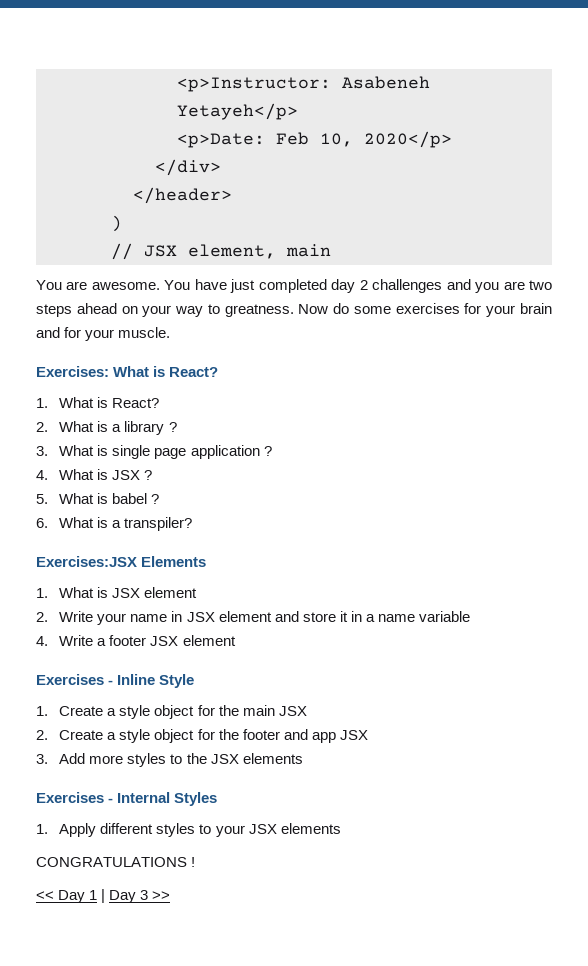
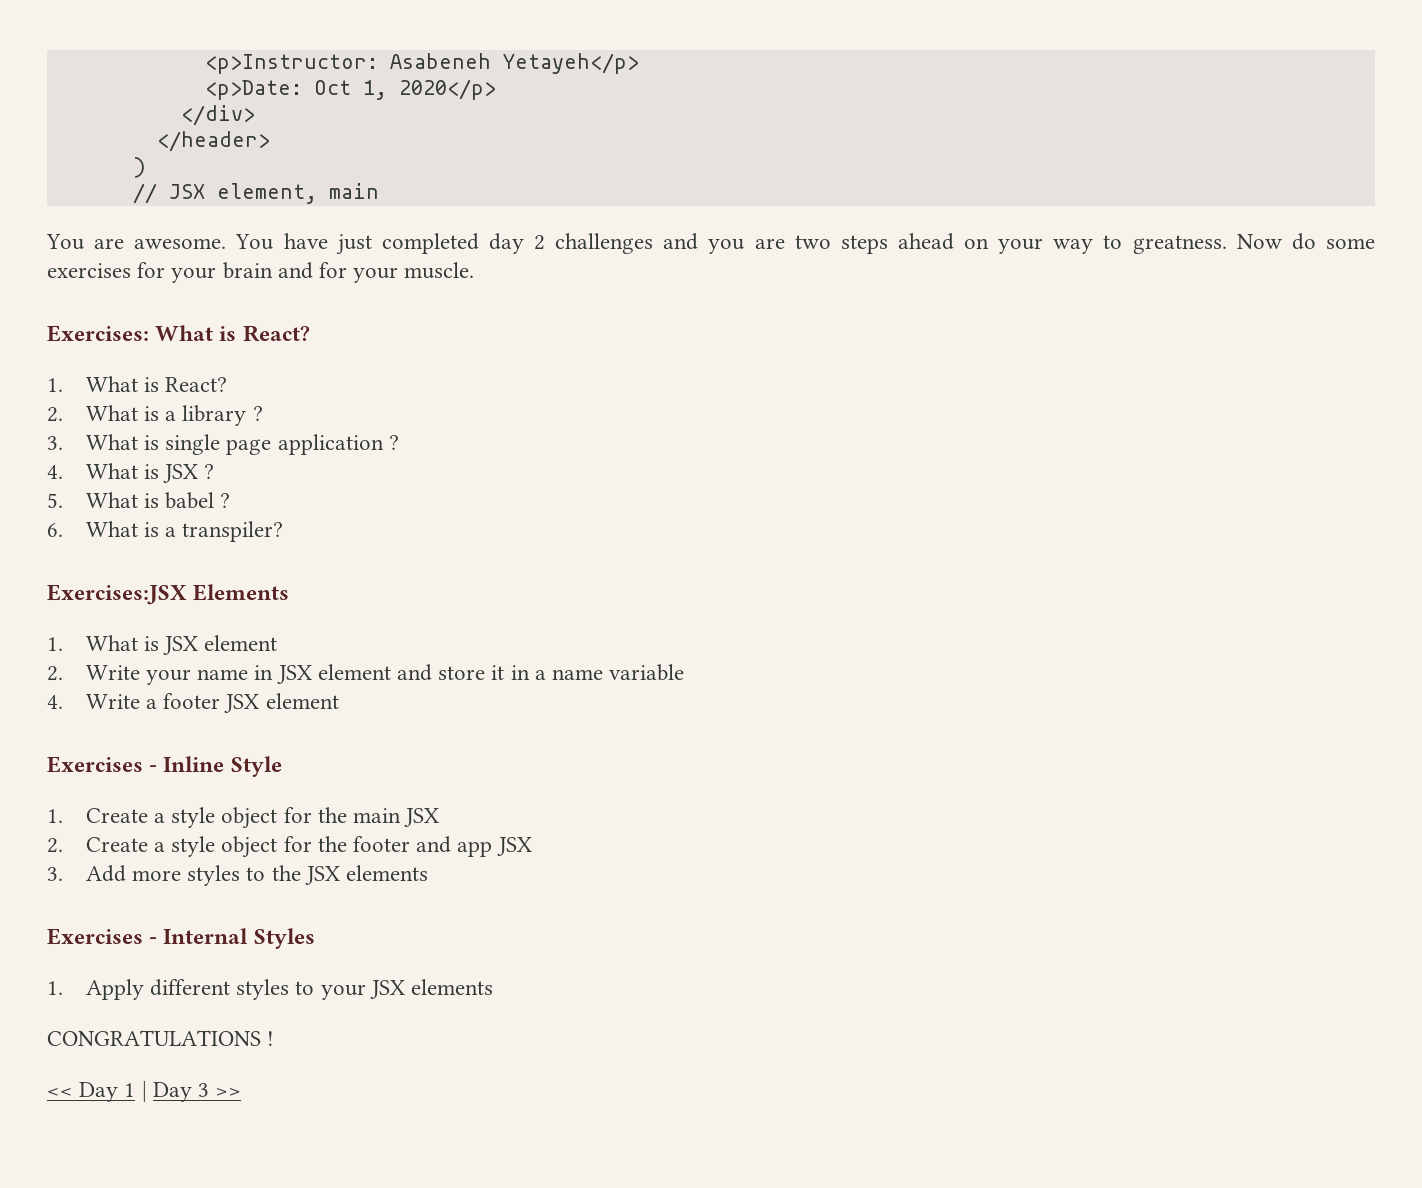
[276,132,353,147] Feb 10, -> [313,80,387,100] Oct 1,

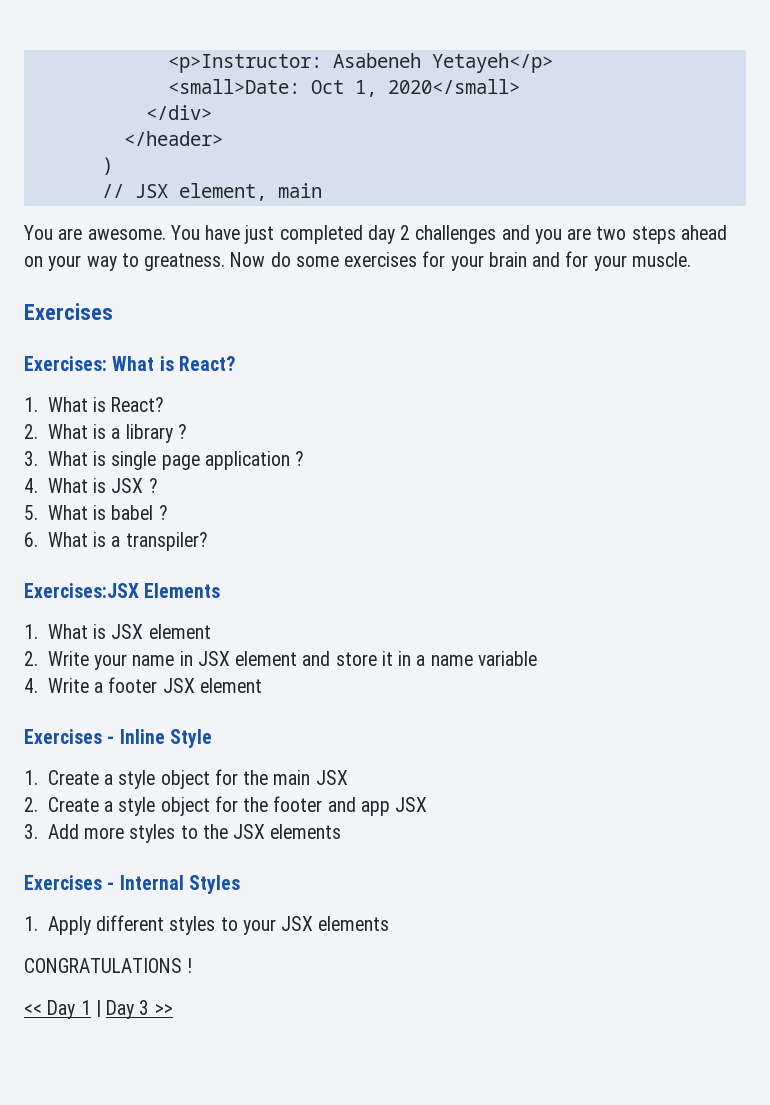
[204,80,302,100] <p>Date: -> [167,79,300,94] <small>Date:
[398,79,496,100] 2020</p> -> [387,79,520,94] 2020</small>
(475, 270) none -> [24,303,113,320] // Exercises

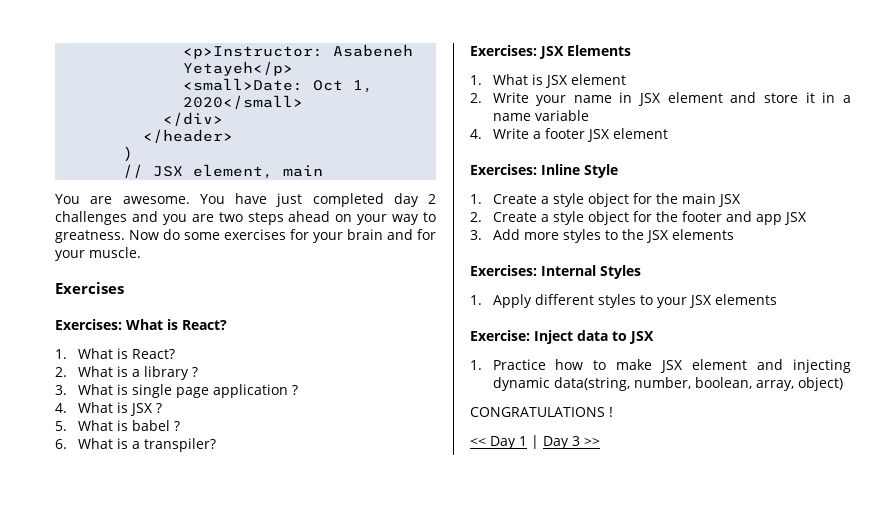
[24,583,139,598] Exercises:JSX -> [470,45,564,59] Exercises: JSX
[24,729,115,744] Exercises - -> [470,164,537,175] Exercises:
[24,875,115,890] Exercises - -> [470,265,537,276] Exercises:
(390, 923) none -> [470,330,654,344] [470,359,851,373] [492,377,843,391] // Exercise: Inject data to JSX // 1. Practice how to make JSX element and injecting dynamic data(string, number, boolean, array, object)

